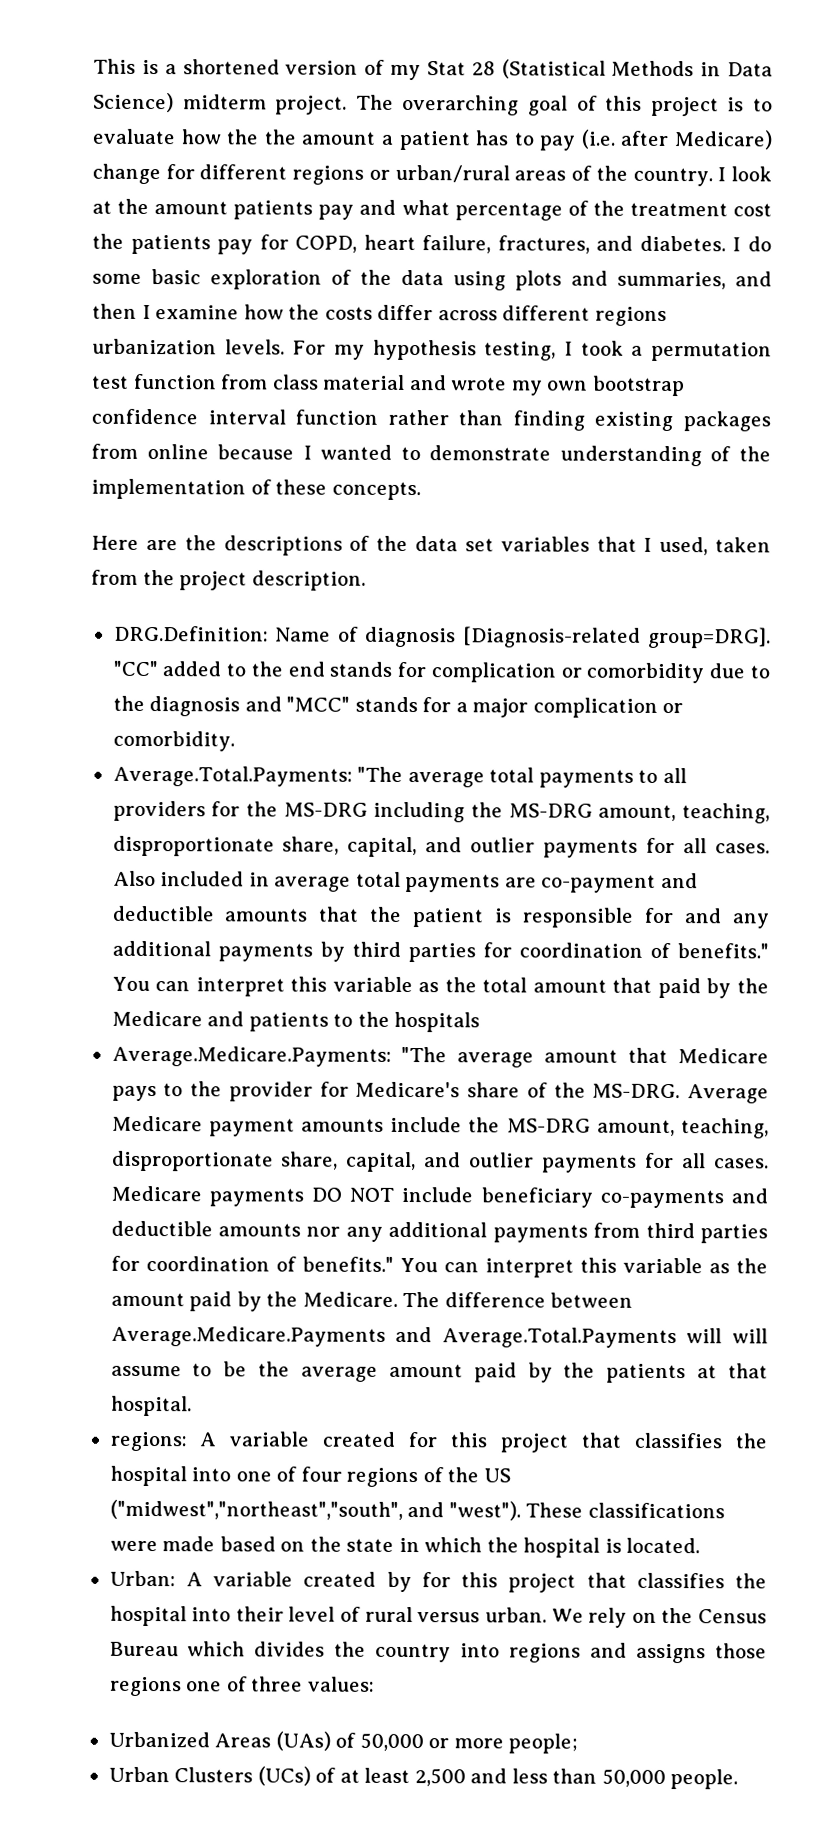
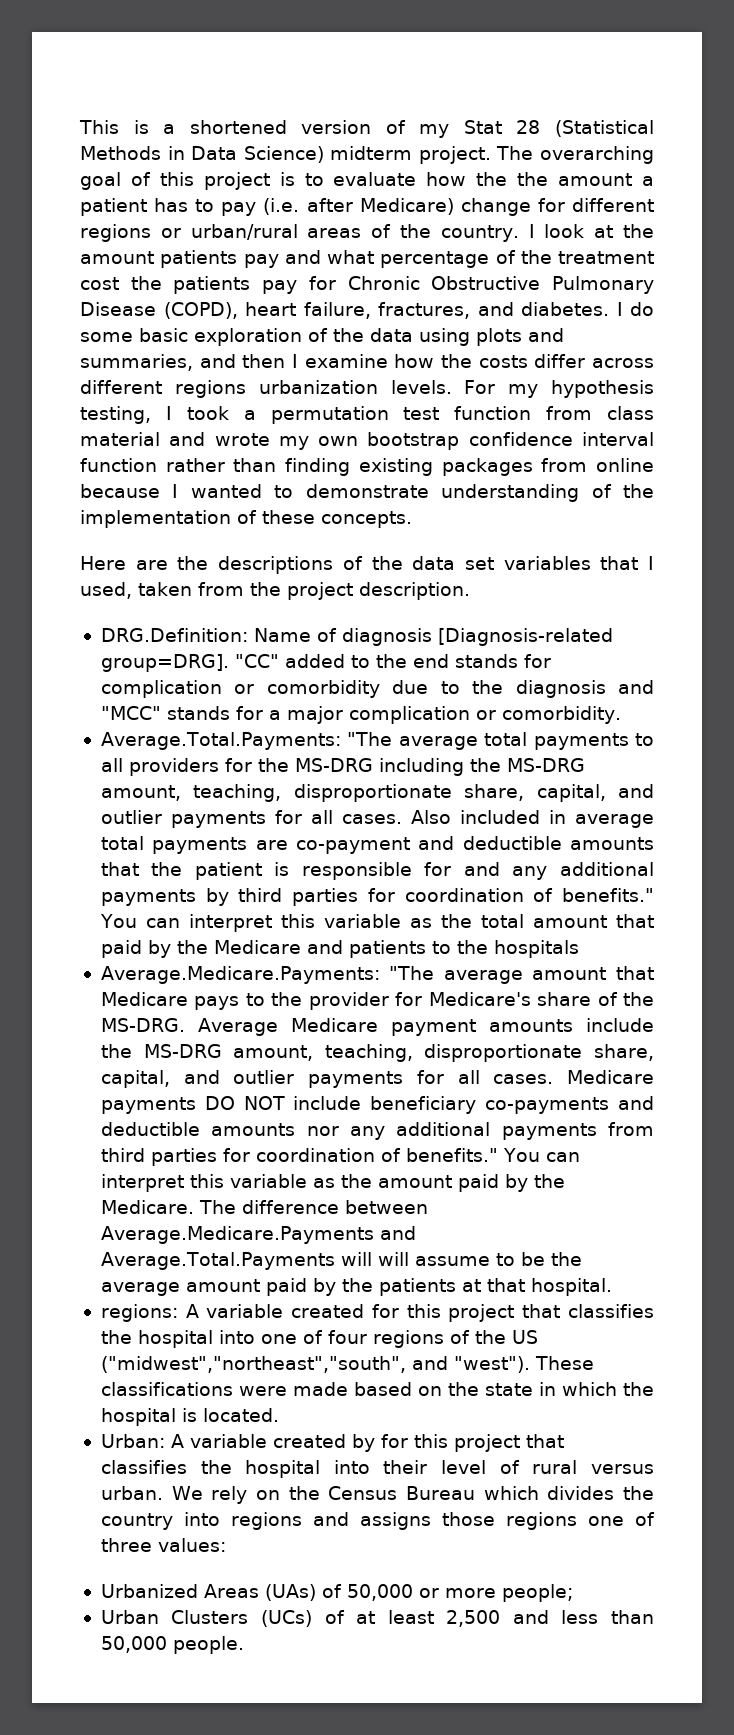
[295,235,358,253] COPD, -> [347,276,654,294] [80,302,238,319] Chronic Obstructive Pulmonary Disease (COPD),

